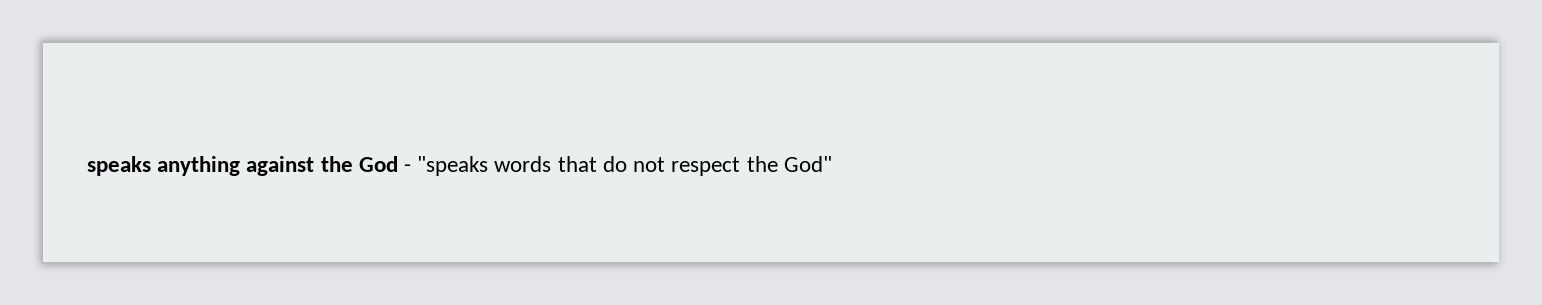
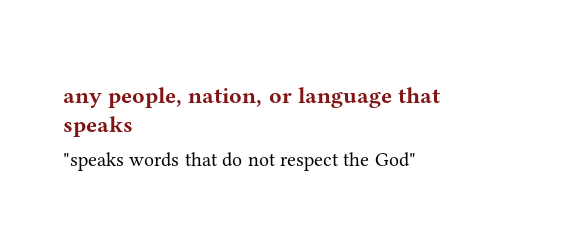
[87,156,412,176] speaks anything against the God - -> [63,87,441,108] [63,116,133,137] any people, nation, or language that speaks //

